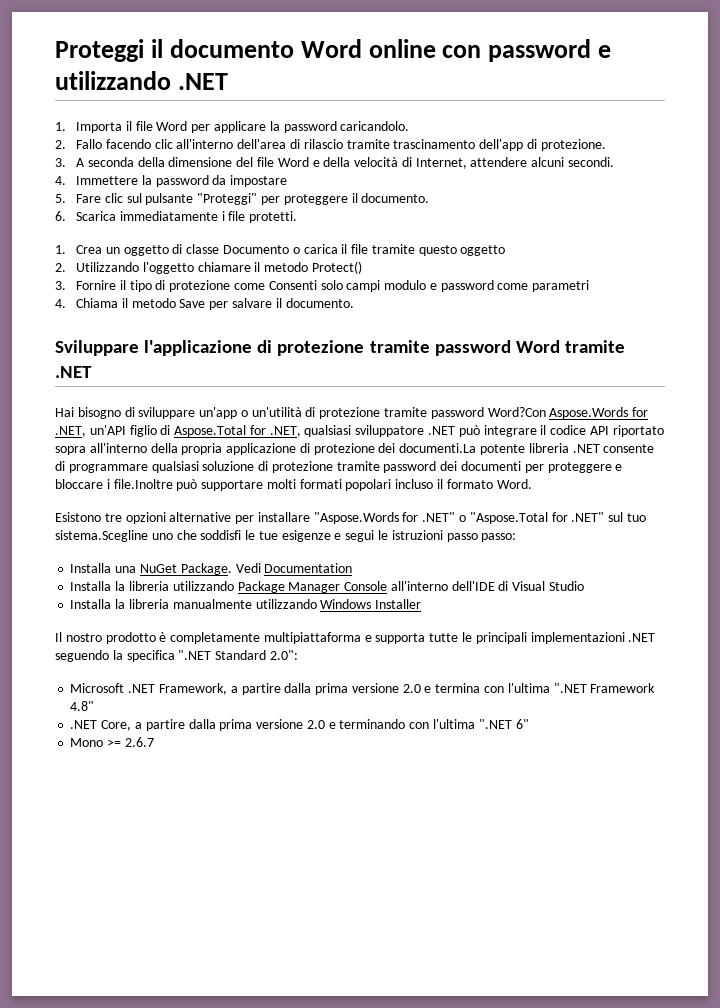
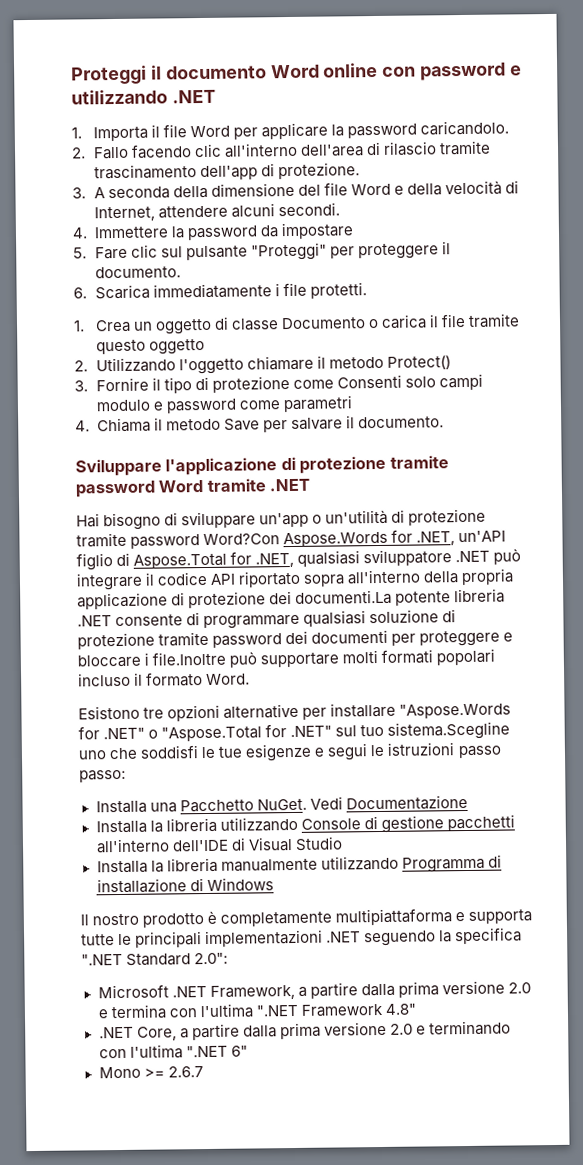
[139,563,353,575] NuGet Package. Vedi Documentation -> [179,794,468,813] Pacchetto NuGet. Vedi Documentazione
[237,581,388,593] Package Manager Console -> [300,814,515,833] Console di gestione pacchetti
(317, 604) none -> [401,854,502,873] [96,878,204,894] Programma di installazione di
[375,599,422,609] Installer -> (274, 884) none

